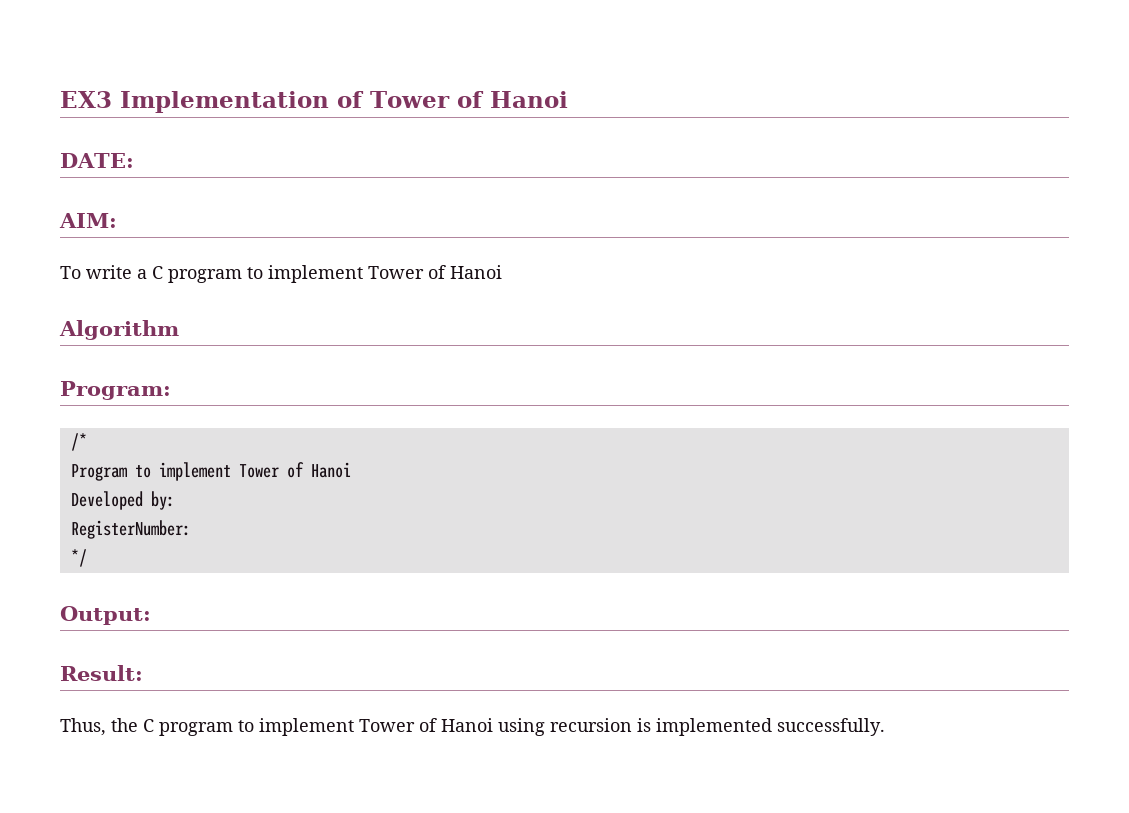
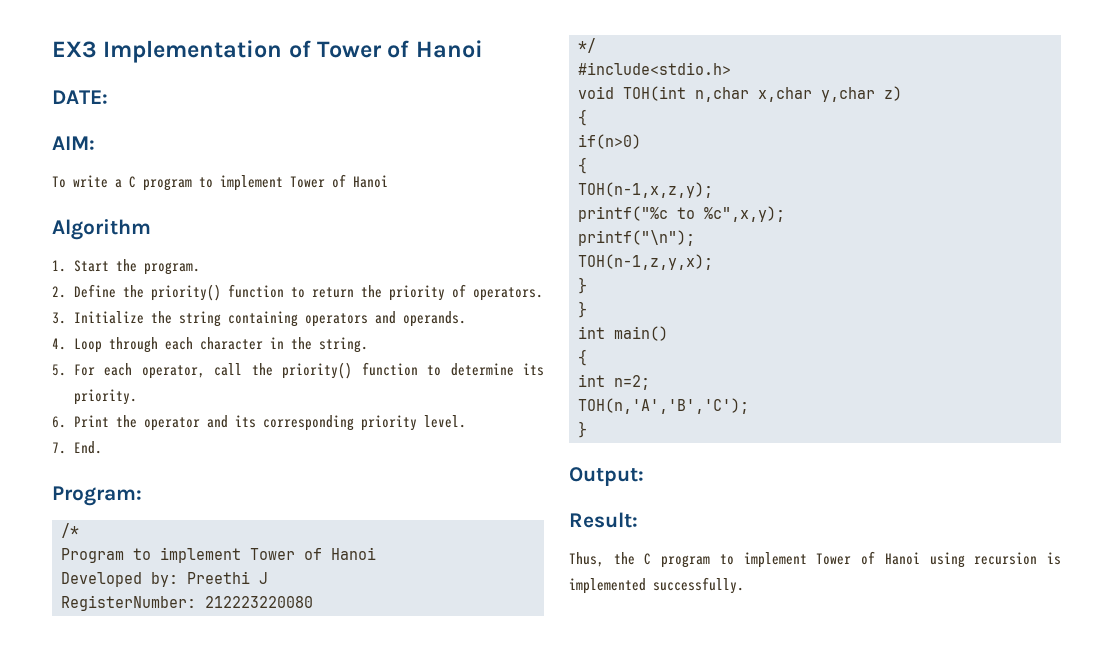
(179, 330) none -> [52,259,200,275] [52,284,543,301] [52,311,466,327] [52,337,368,353] [52,362,544,379] [73,389,137,405] [52,415,466,431] [52,441,102,454] // 1. Start the program. // 2. Define the priority() function to return the priority of operators. // 3. Initialize the string containing operators and operands. // 4. Loop through each character in the string. // 5. For each operator, call the priority() function to determine its priority. // 6. Print the operator and its corresponding priority level. // 7. End.
(175, 500) none -> [187,571,268,584] Preethi J
(191, 529) none -> [205,596,313,608] 212223220080
(87, 558) none -> [578,62,731,75] [578,86,902,102] [578,109,587,126] [578,134,641,149] [578,157,587,174] [578,182,713,198] [578,206,785,222] [578,230,695,246] [578,254,713,270] [578,277,587,294] [578,301,587,318] [578,326,668,341] [578,349,587,366] [578,374,650,390] [578,398,749,414] [578,421,587,438] // #include<stdio.h> // void TOH(int n,char x,char y,char z) // { // if(n>0) // { // TOH(n-1,x,z,y); // printf("%c to %c",x,y); // printf("\n"); // TOH(n-1,z,y,x); // } // } // int main() // { // int n=2; // TOH(n,'A','B','C'); // }

